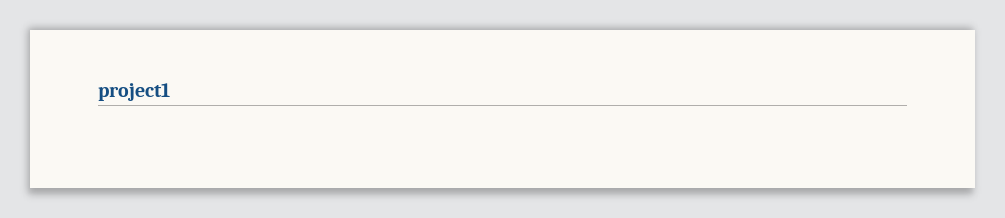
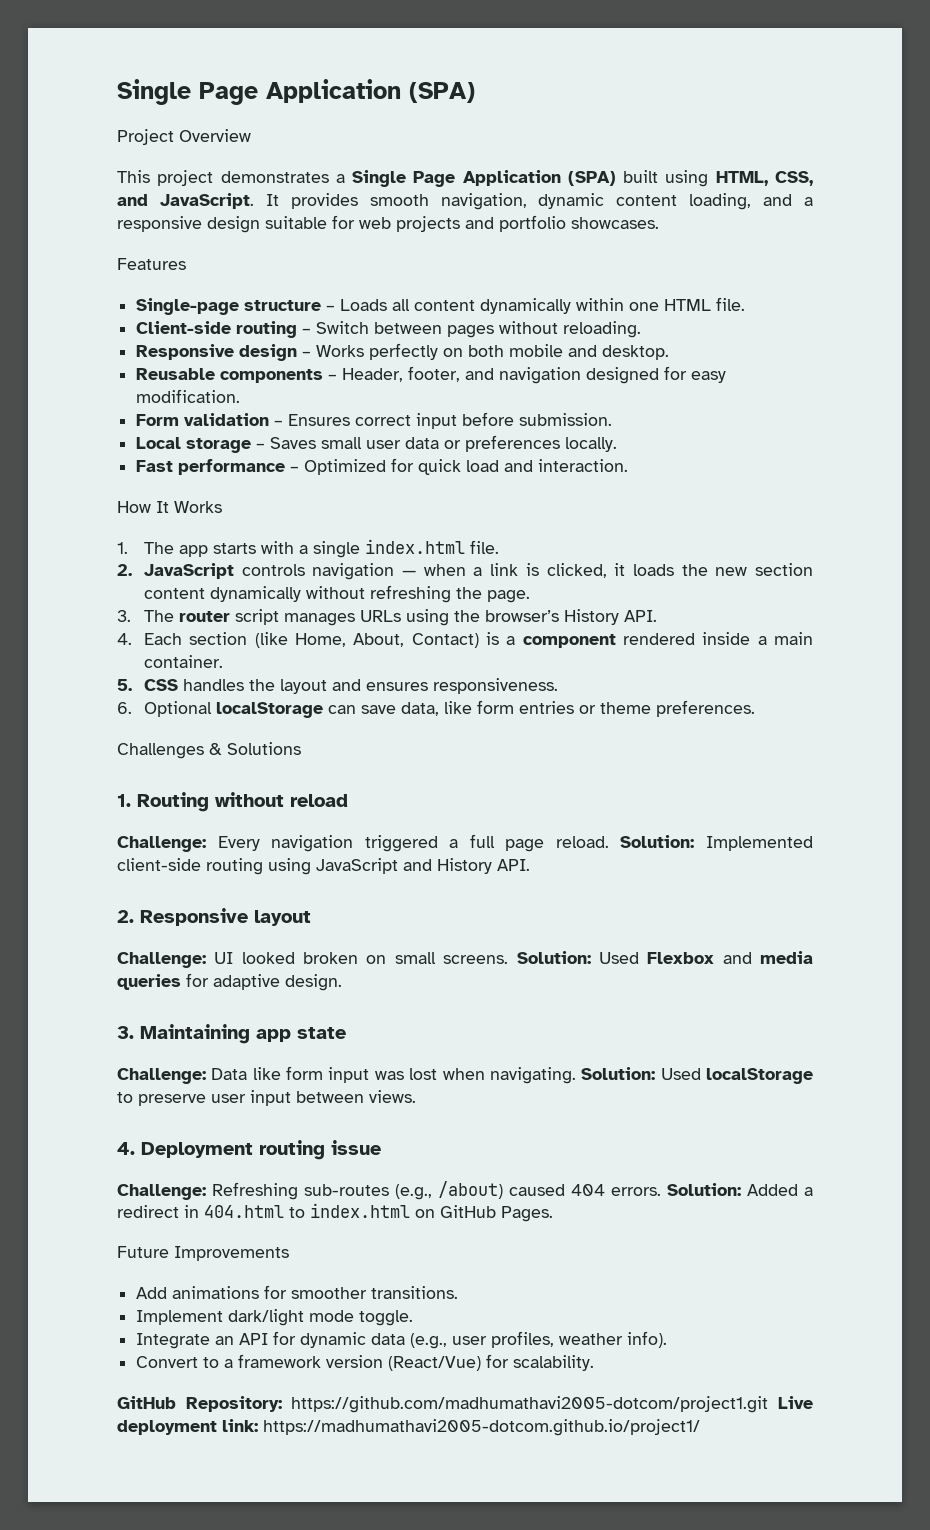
[98,83,170,101] project1 -> [117,79,475,105] [117,129,251,145] [117,170,813,187] [117,193,813,210] [117,215,659,233] [117,258,186,270] [136,297,746,315] [136,321,642,338] [136,343,670,361] [136,366,727,384] [136,389,241,403] [136,412,613,429] [136,435,618,453] [136,458,629,475] [117,501,222,513] [117,539,499,558] [117,563,813,580] [143,585,530,603] [117,609,657,626] [117,632,813,648] [143,655,223,668] [117,678,558,694] [117,700,755,718] [117,742,301,759] [117,792,348,812] [117,834,813,852] [117,858,530,875] [117,908,311,926] [117,951,814,968] [117,973,342,991] [117,1024,346,1044] [117,1066,814,1084] [117,1090,416,1106] [117,1140,381,1160] [117,1181,813,1200] [117,1203,553,1222] [117,1246,289,1261] [136,1285,459,1299] [136,1309,414,1326] [136,1331,668,1349] [136,1354,595,1371] [117,1396,813,1413] [117,1419,700,1436] Single Page Application (SPA) // Project Overview // This project demonstrates a Single Page Application (SPA) built using HTML, CSS, and JavaScript. It provides smooth navigation, dynamic content loading, and a responsive design suitable for web projects and portfolio showcases. // Features // Single-page structure – Loads all content dynamically within one HTML file. // Client-side routing – Switch between pages without reloading. // Responsive design – Works perfectly on both mobile and desktop. // Reusable components – Header, footer, and navigation designed for easy modification. // Form validation – Ensures correct input before submission. // Local storage – Saves small user data or preferences locally. // Fast performance – Optimized for quick load and interaction. // How It Works // 1. The app starts with a single index.html file. // 2. JavaScript controls navigation — when a link is clicked, it loads the new section content dynamically without refreshing the page. // 3. The router script manages URLs using the browser’s History API. // 4. Each section (like Home, About, Contact) is a component rendered inside a main container. // 5. CSS handles the layout and ensures responsiveness. // 6. Optional localStorage can save data, like form entries or theme preferences. // Challenges & Solutions // 1. Routing without reload // Challenge: Every navigation triggered a full page reload. Solution: Implemented client-side routing using JavaScript and History API. // 2. Responsive layout // Challenge: UI looked broken on small screens. Solution: Used Flexbox and media queries for adaptive design. // 3. Maintaining app state // Challenge: Data like form input was lost when navigating. Solution: Used localStorage to preserve user input between views. // 4. Deployment routing issue // Challenge: Refreshing sub-routes (e.g., /about) caused 404 errors. Solution: Added a redirect in 404.html to index.html on GitHub Pages. // Future Improvements // Add animations for smoother transitions. // Implement dark/light mode toggle. // Integrate an API for dynamic data (e.g., user profiles, weather info). // Convert to a framework version (React/Vue) for scalability. // GitHub Repository: https://github.com/madhumathavi2005-dotcom/project1.git Live deployment link: https://madhumathavi2005-dotcom.github.io/project1/

